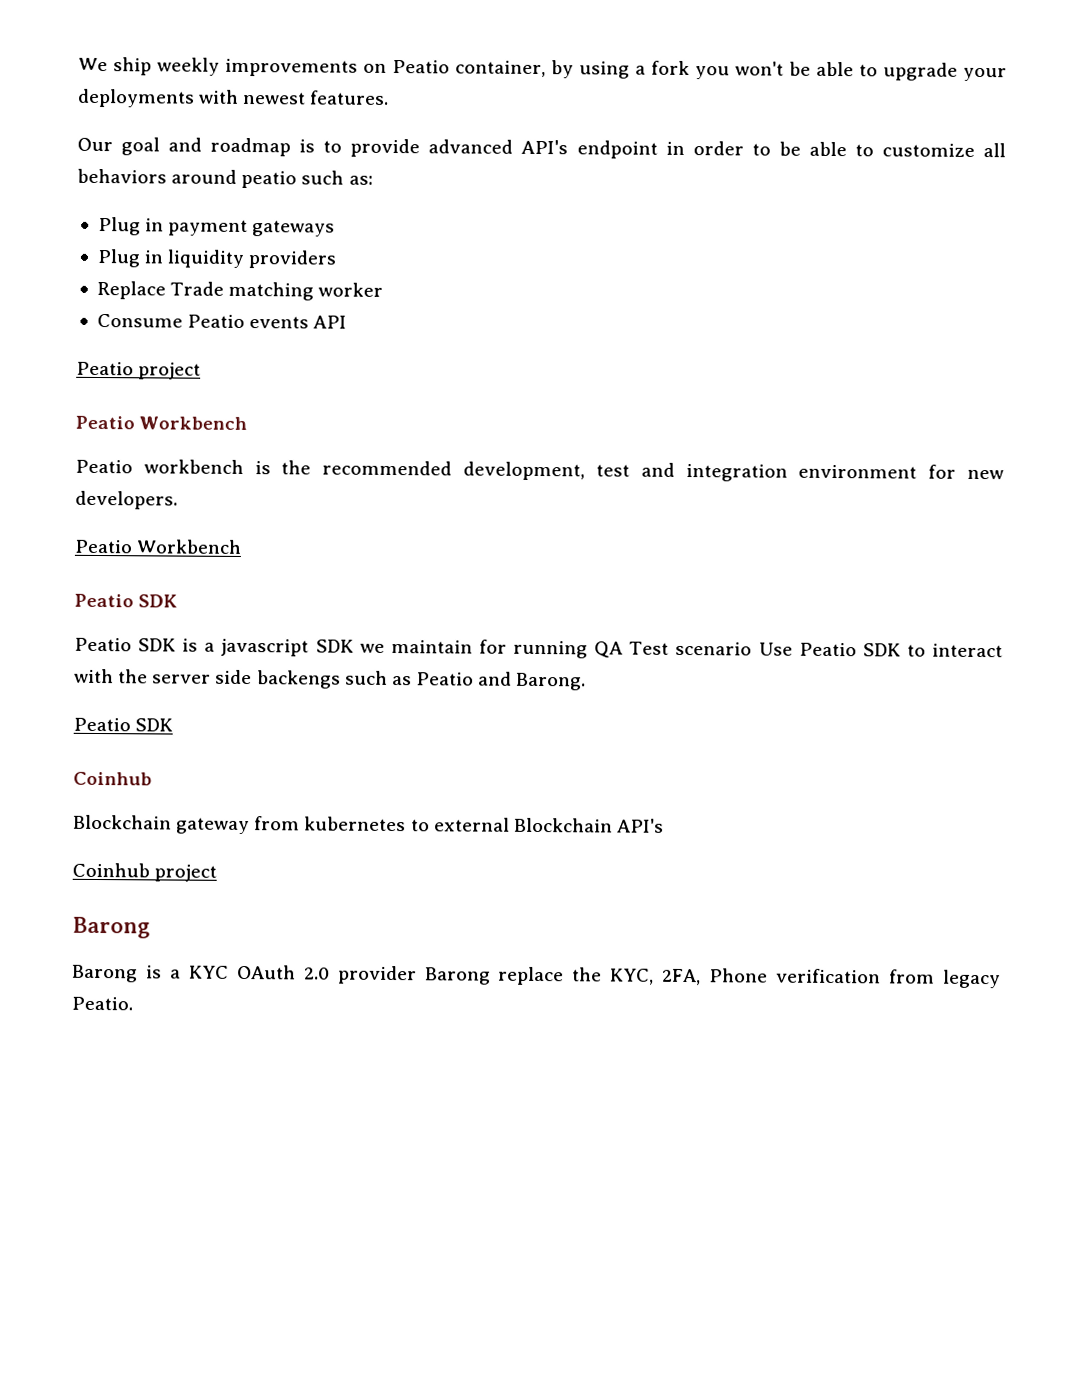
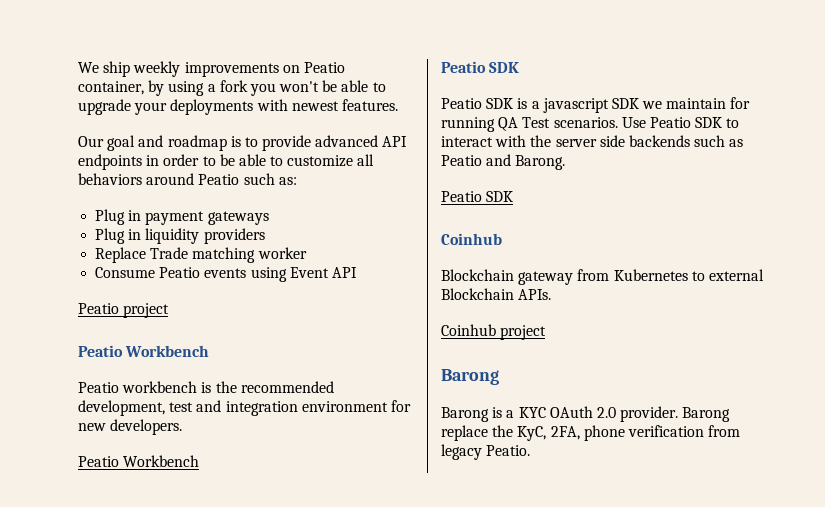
[521,139,658,159] API's endpoint -> [382,136,408,147] [78,154,142,170] API endpoints
[241,170,298,189] peatio -> [198,174,240,185] Peatio
(310, 322) none -> [250,267,329,282] using Event
[675,641,753,656] scenario -> [553,117,618,128] scenarios.
[256,670,341,689] backengs -> [628,135,690,147] backends
[304,816,407,832] kubernetes -> [613,269,688,281] Kubernetes
[616,818,664,833] API's -> [518,289,552,300] APIs.
[337,965,417,985] provider -> [620,406,679,422] provider.
[610,968,769,986] KYC, 2FA, Phone -> [517,425,625,441] KyC, 2FA, phone

